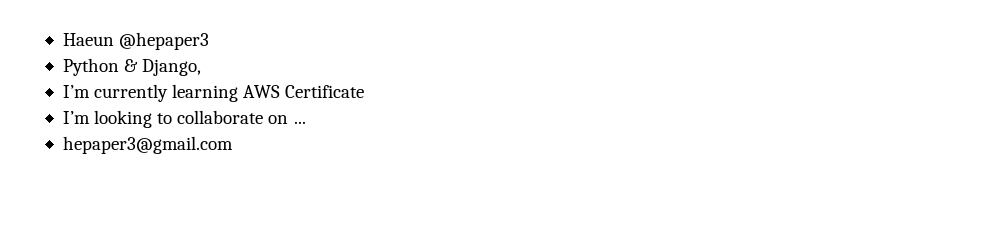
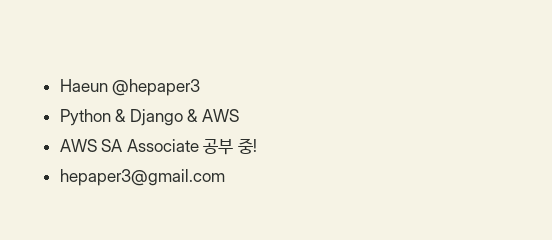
[142,59,202,76] [62,84,365,102] [62,110,306,128] Django, // I’m currently learning AWS Certificate // I’m looking to collaborate on ... -> [129,109,240,126] [59,138,258,155] Django & AWS // AWS SA Associate 공부 중!

